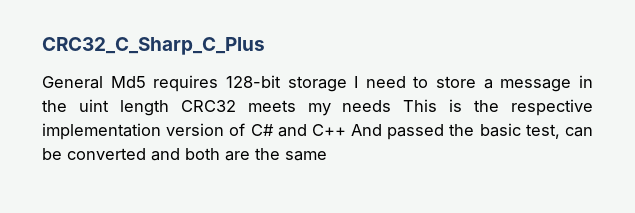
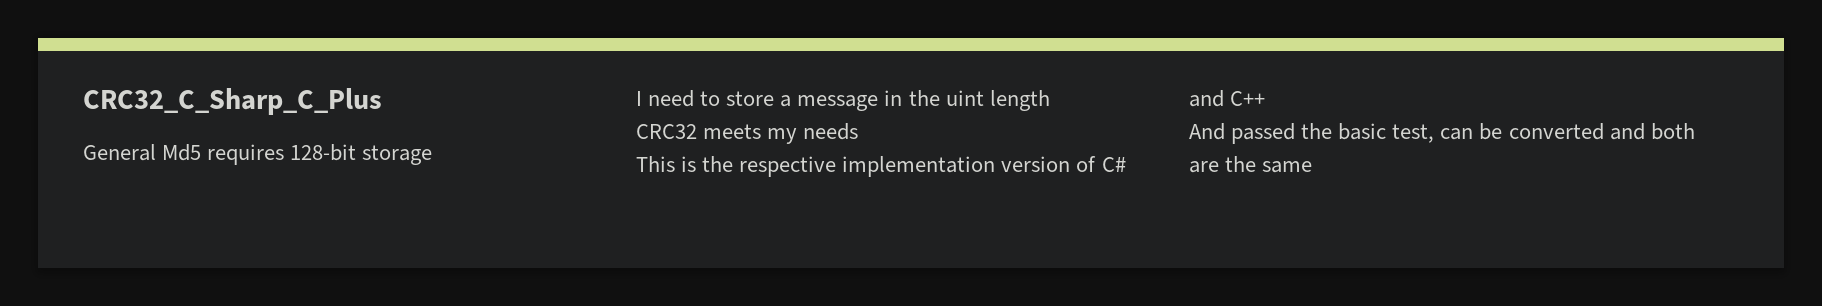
(347, 84) none -> (433, 155) //
(169, 108) none -> (1050, 100) //
(392, 106) none -> (859, 131) //
(346, 130) none -> (1266, 98) //

